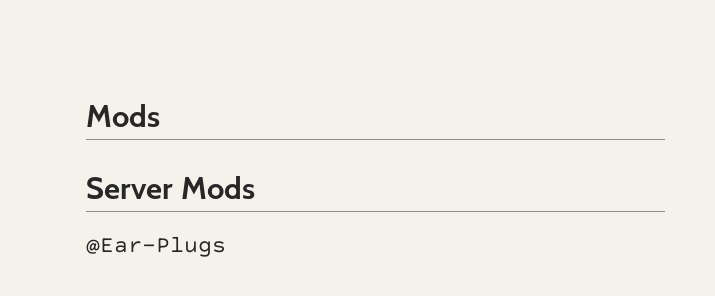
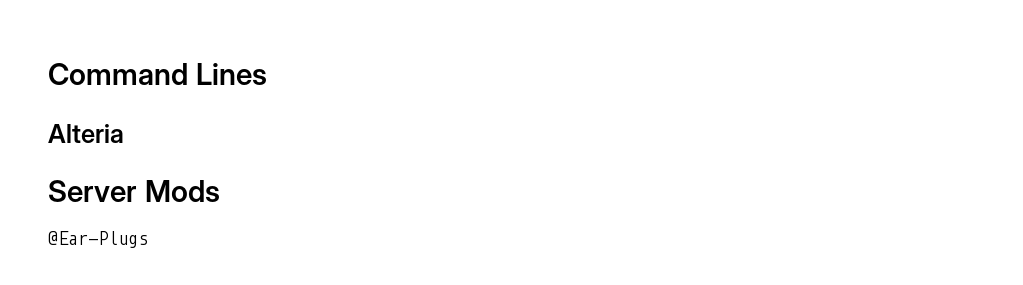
[86,104,160,127] Mods -> [48,63,267,85] [48,124,124,143] Command Lines // Alteria

